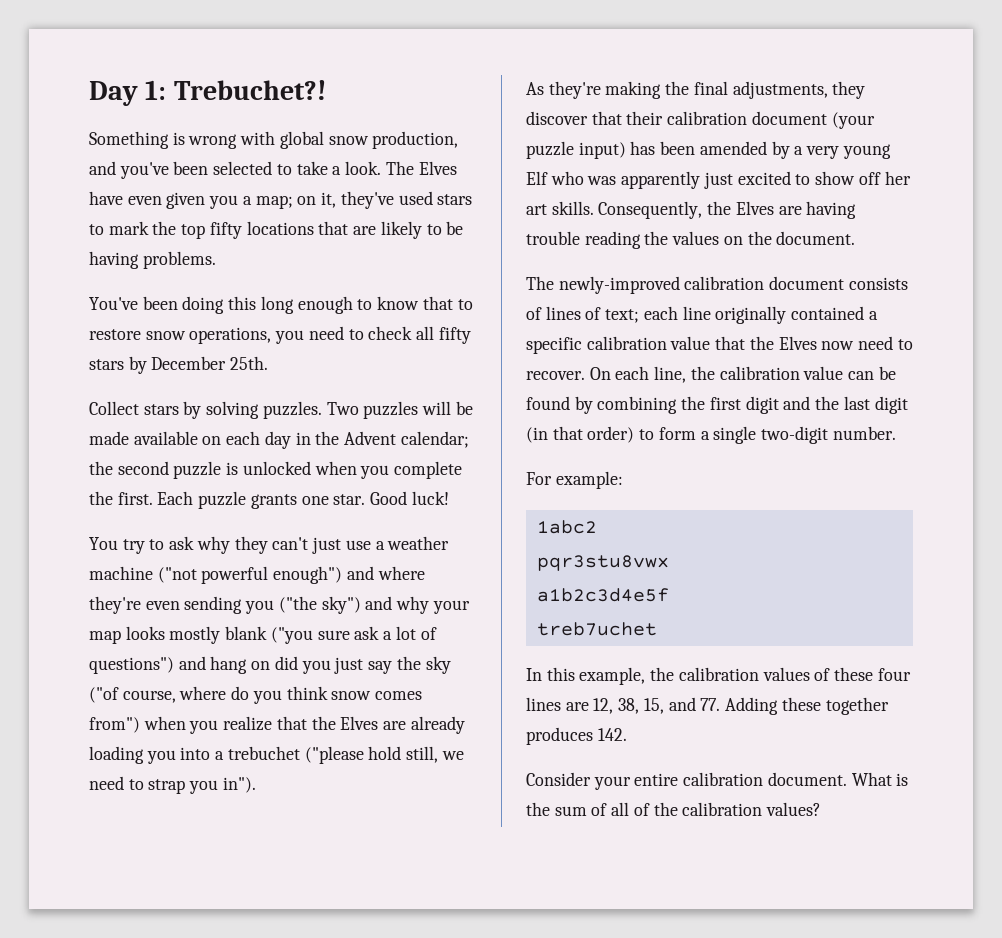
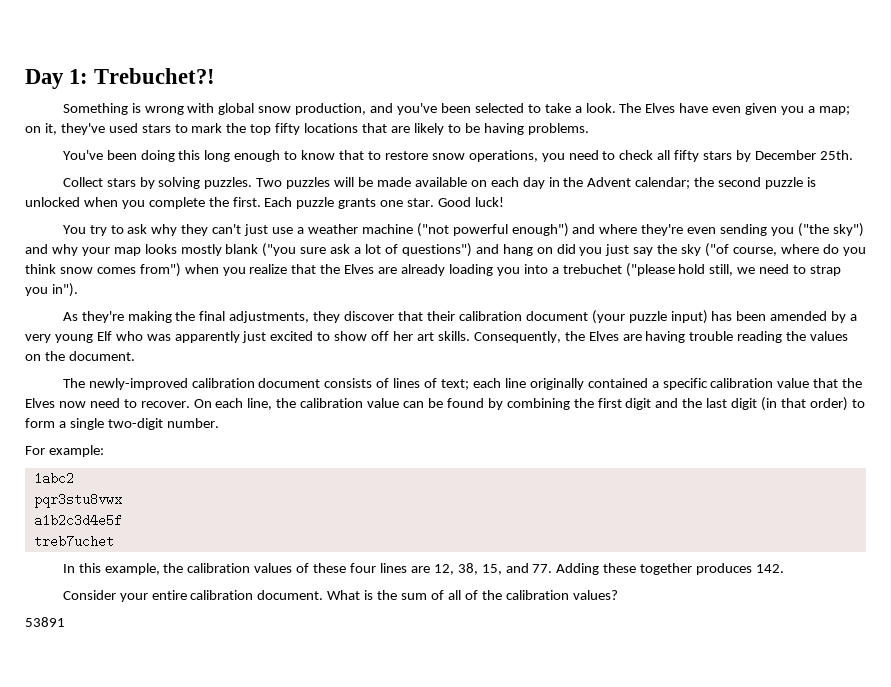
(822, 809) none -> [25,617,65,627] // 53891

